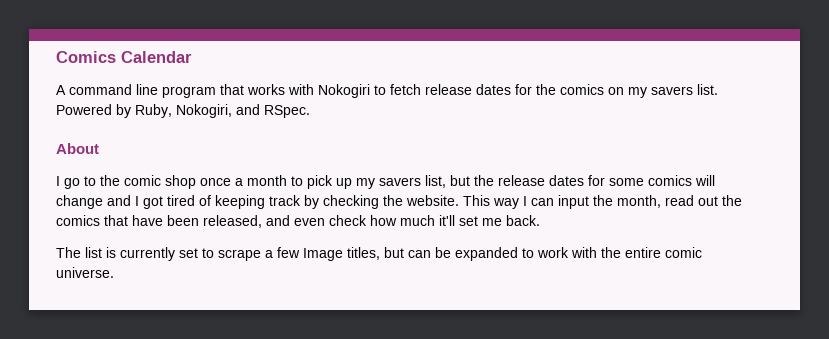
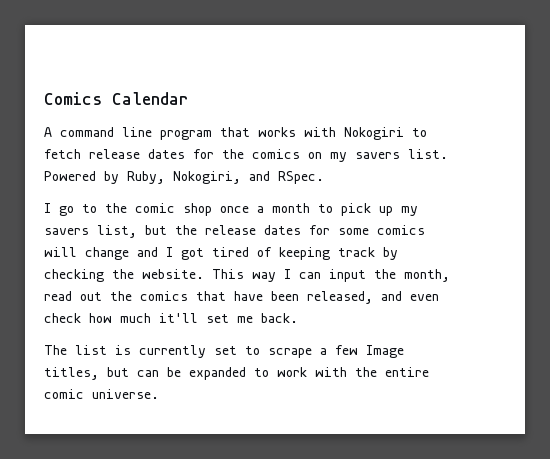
[56,143,99,154] // About -> (324, 177) none

